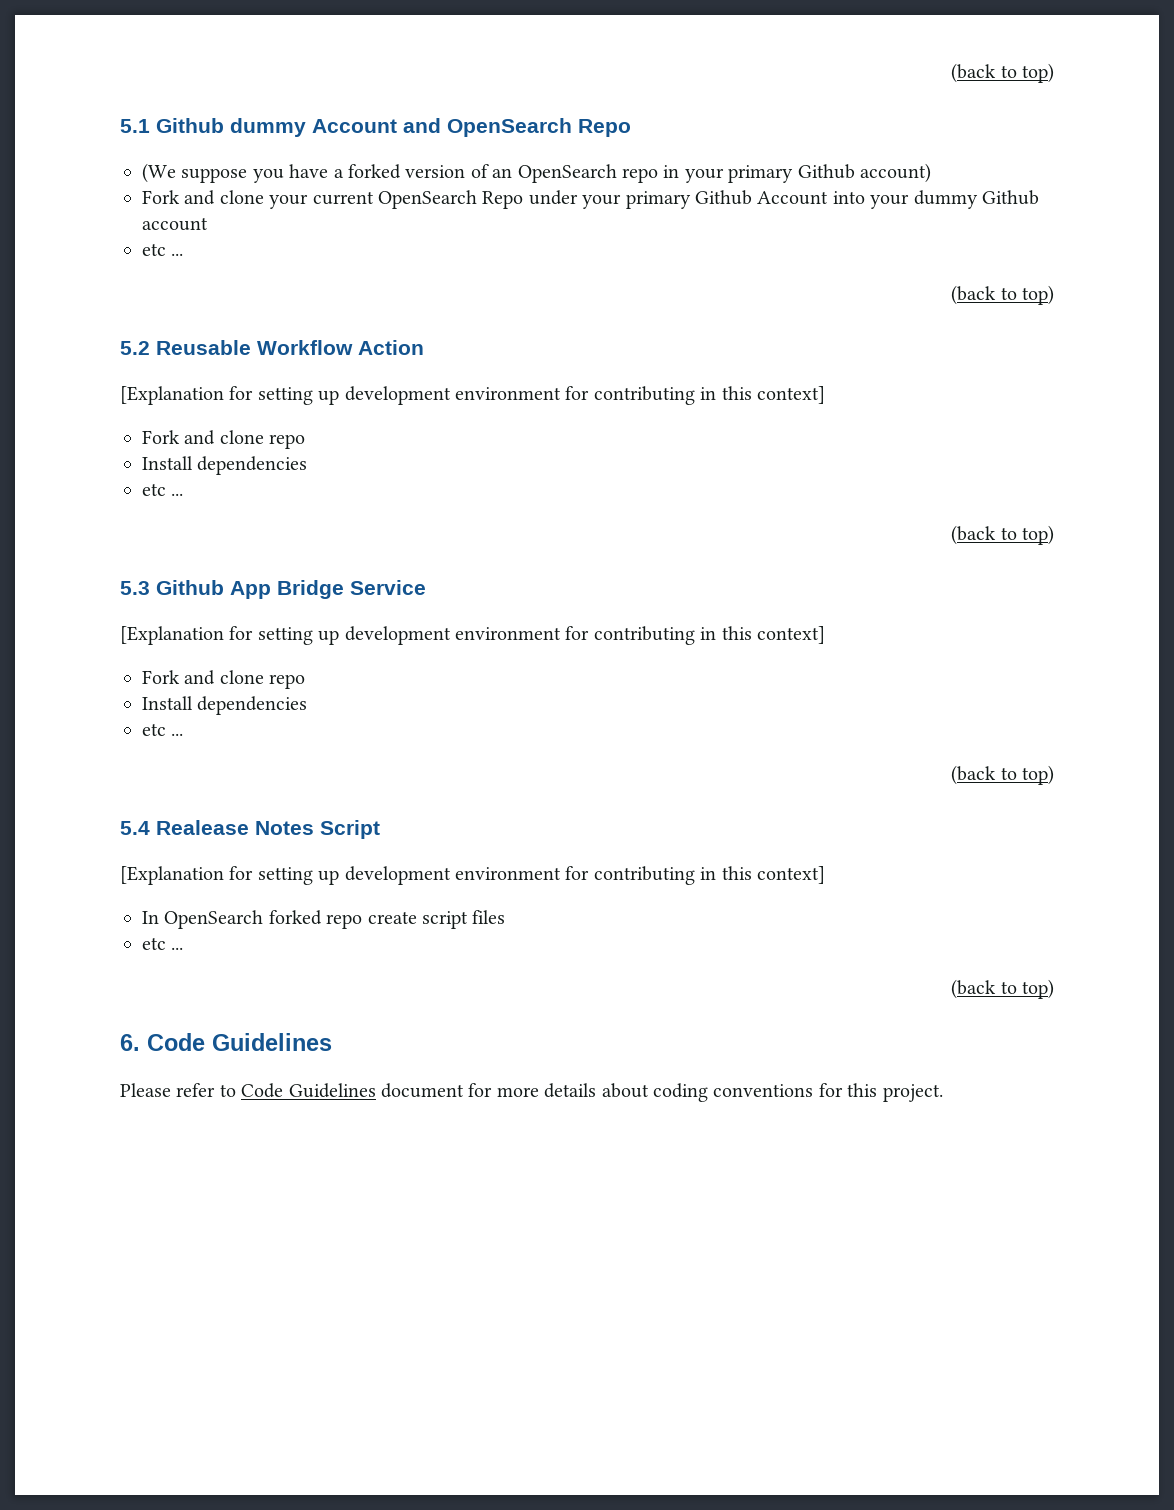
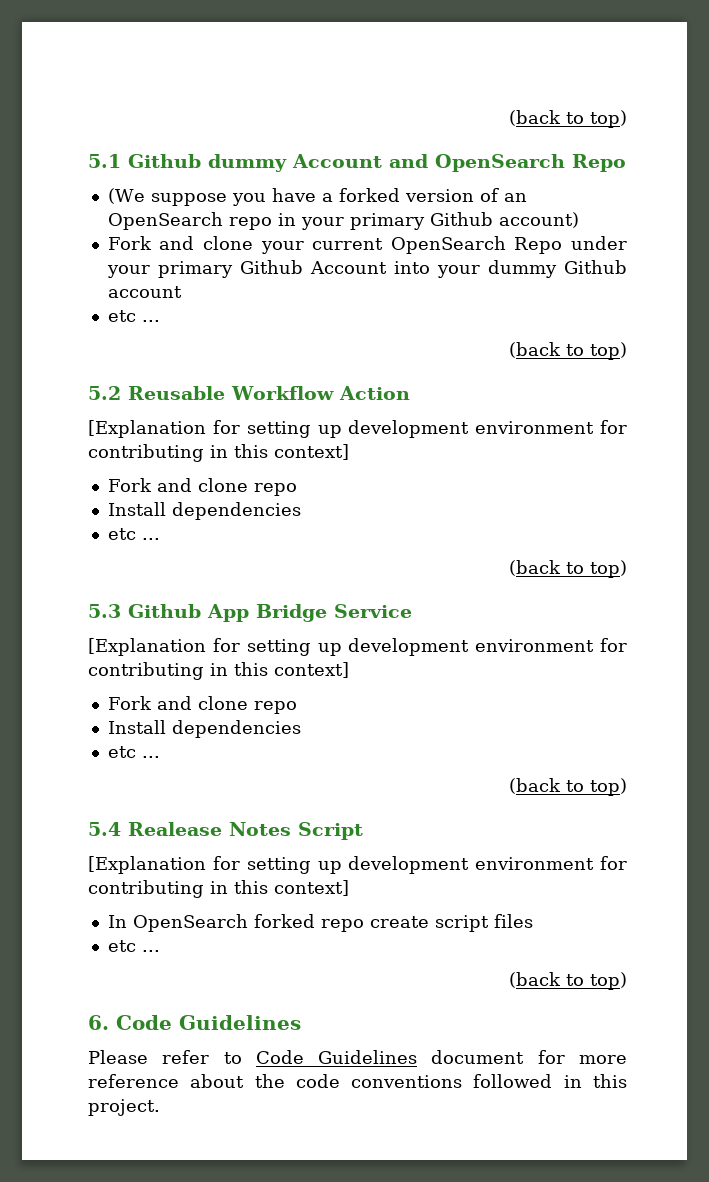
[544,1083,843,1102] details about coding conventions for -> [88,1074,582,1088] reference about the code conventions followed in

